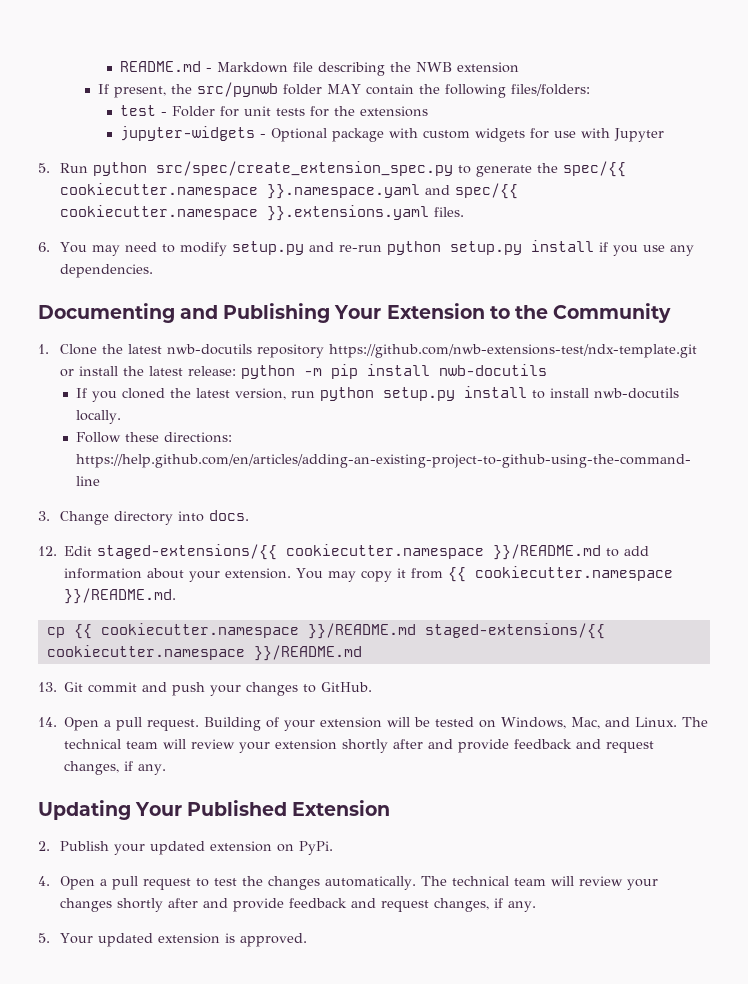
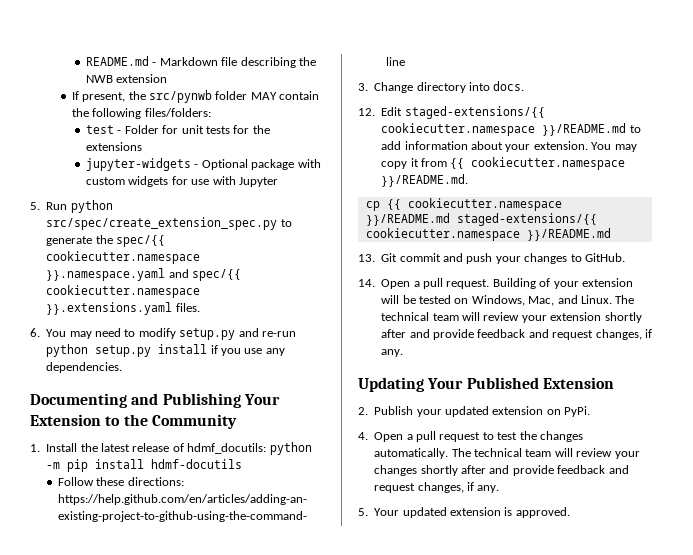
[60,344,698,358] [60,364,548,379] [76,386,680,402] [76,410,122,424] Clone the latest nwb-docutils repository https://github.com/nwb-extensions-test/ndx-template.git or install the latest release: python -m pip install nwb-docutils // If you cloned the latest version, run python setup.py install to install nwb-docutils locally. -> [46,442,312,455] [46,459,243,472] Install the latest release of hdmf_docutils: python -m pip install hdmf-docutils

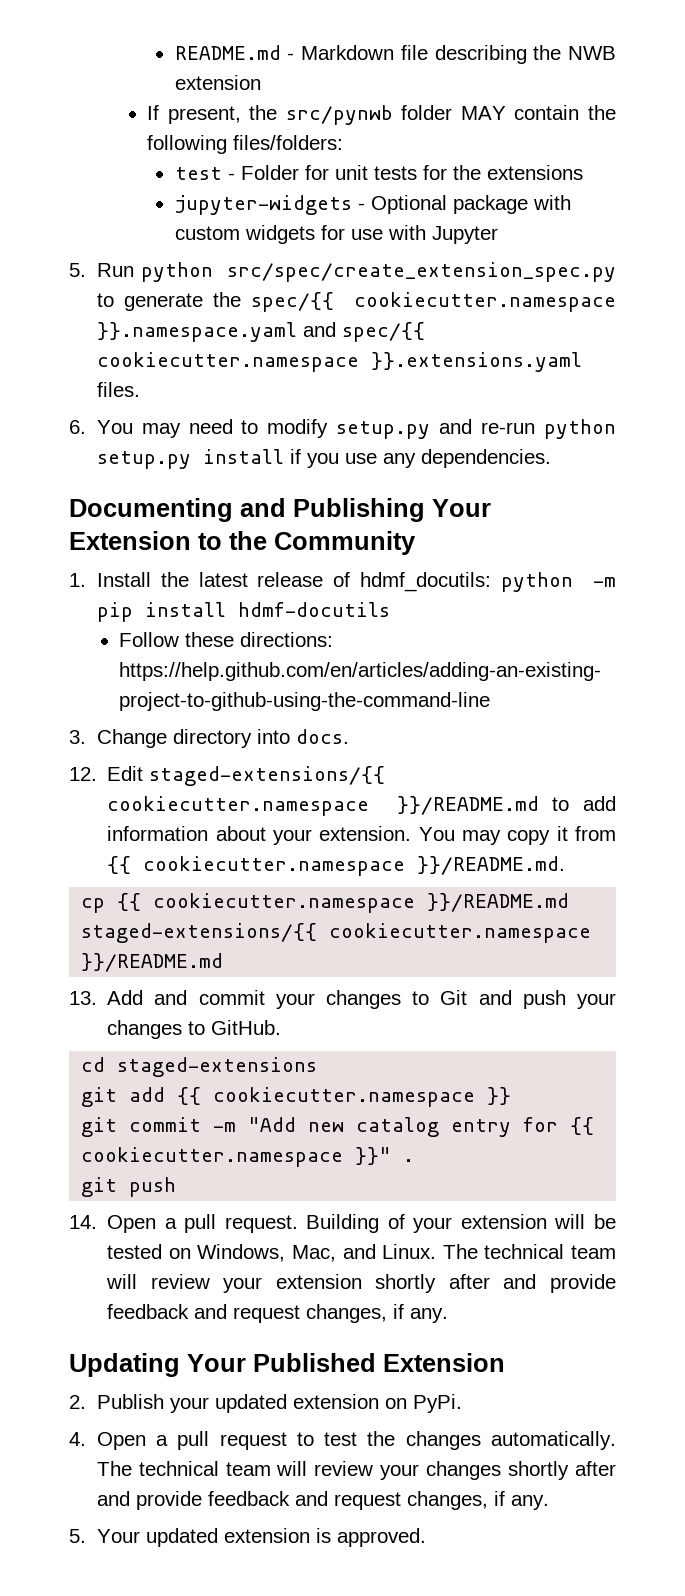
[381,253,441,262] Git commit -> [107,990,468,1009] Add and commit your changes to Git
(625, 257) none -> [81,1057,318,1077] [81,1087,512,1107] [81,1117,595,1137] [81,1147,415,1167] [81,1177,177,1197] // cd staged-extensions // git add {{ cookiecutter.namespace }} // git commit -m "Add new catalog entry for {{ cookiecutter.namespace }}" . // git push

